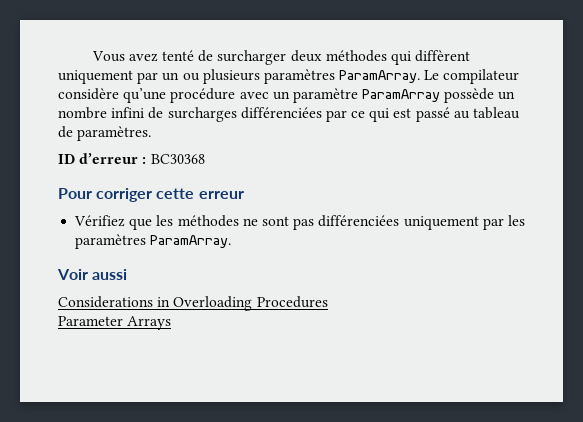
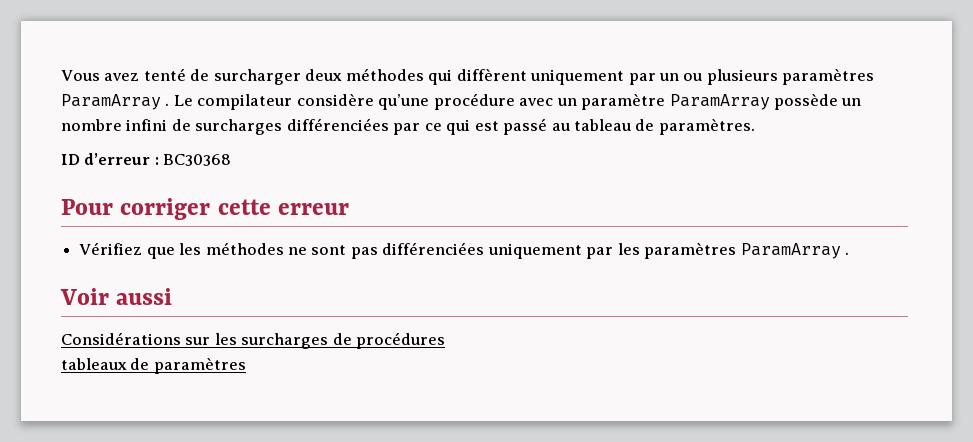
[339,70,421,83] ParamArray. -> [61,94,170,110] ParamArray .
[150,235,232,248] ParamArray. -> [740,243,850,259] ParamArray .
[58,296,328,311] [58,316,172,330] Considerations in Overloading Procedures // Parameter Arrays -> [61,332,446,349] [61,357,246,374] Considérations sur les surcharges de procédures // tableaux de paramètres

